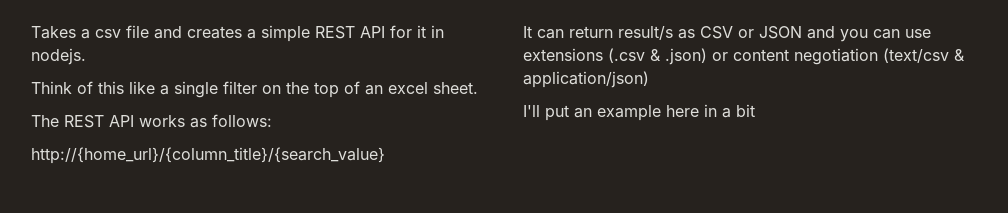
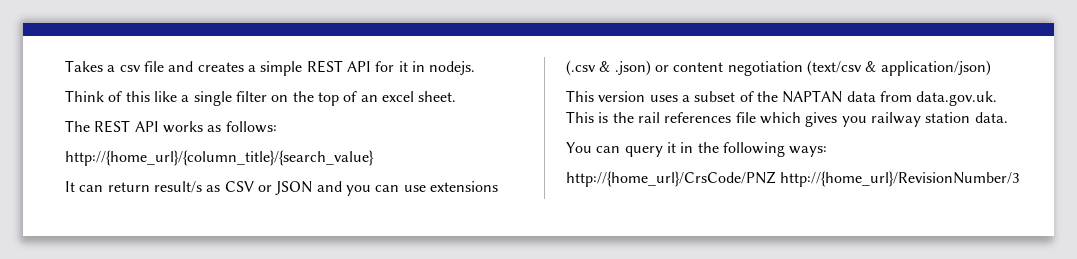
[523,104,755,121] I'll put an example here in a bit -> [566,90,998,106] [566,111,1008,127] [566,142,828,157] [566,171,1020,187] This version uses a subset of the NAPTAN data from data.gov.uk. This is the rail references file which gives you railway station data. // You can query it in the following ways: // http://{home_url}/CrsCode/PNZ http://{home_url}/RevisionNumber/3

